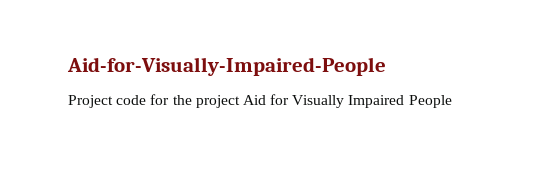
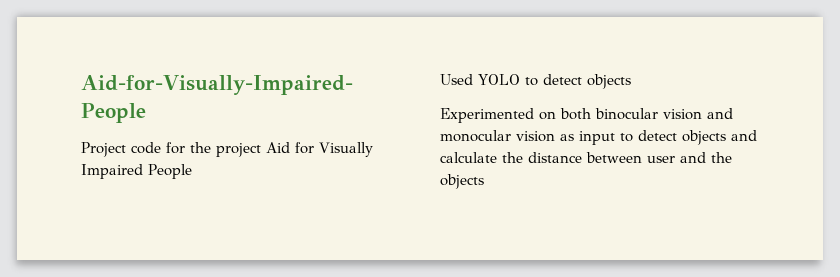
(452, 101) none -> [440,74,631,89] [440,108,733,123] [440,130,757,145] [440,152,732,163] [440,174,484,189] // Used YOLO to detect objects // Experimented on both binocular vision and monocular vision as input to detect objects and calculate the distance between user and the objects

